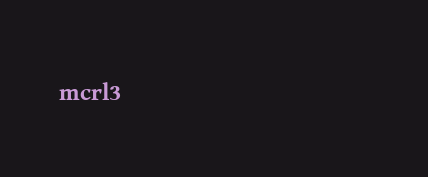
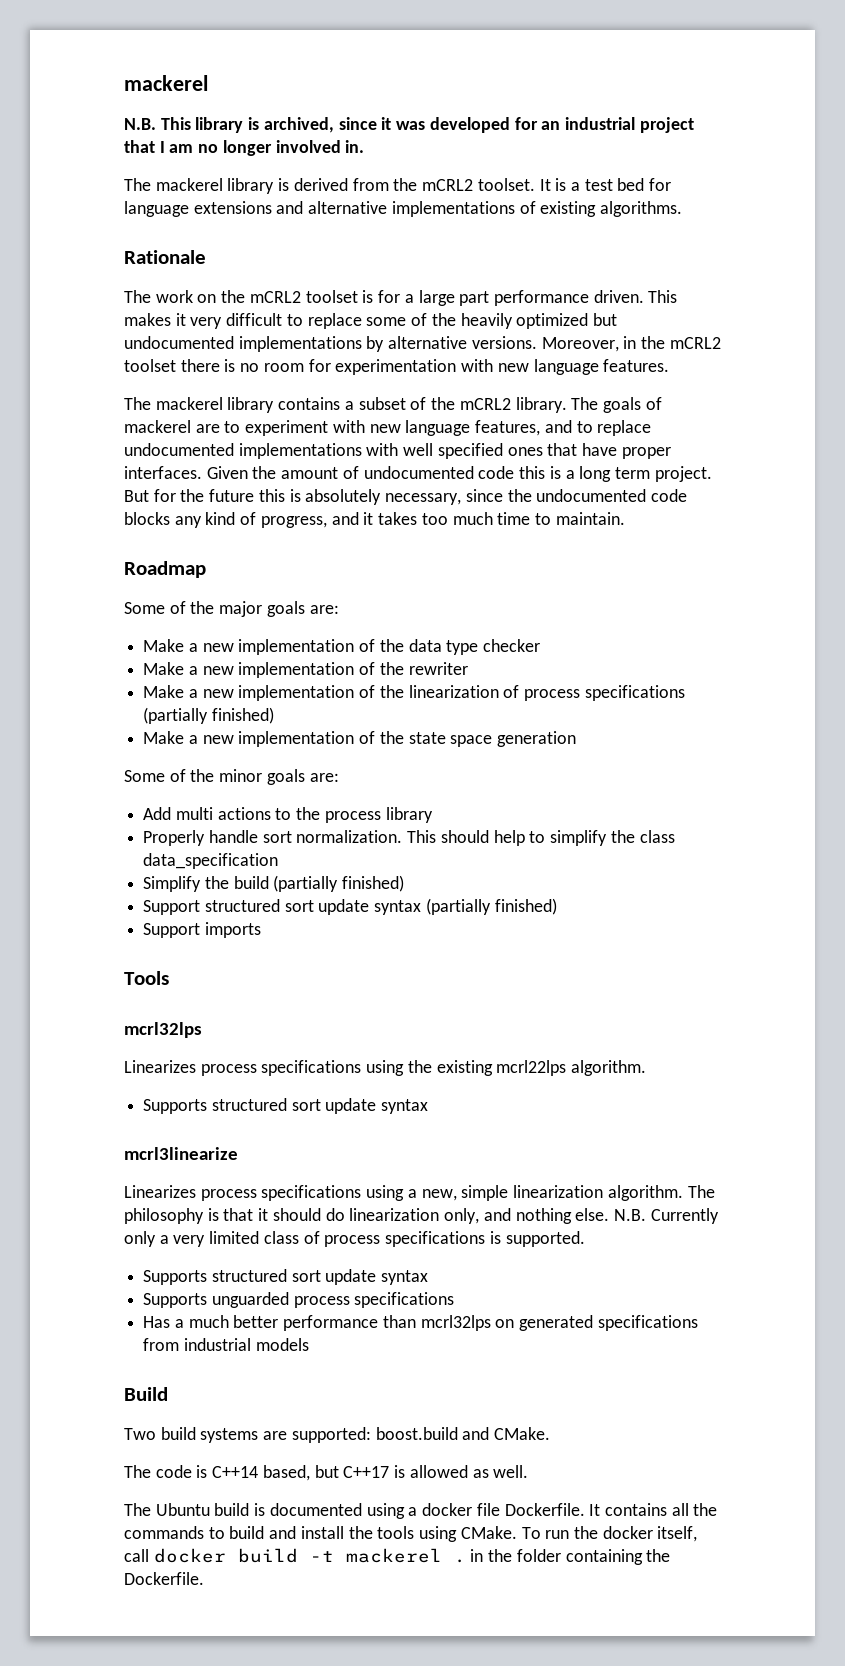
[59,82,121,100] mcrl3 -> [124,75,208,91] [124,117,694,133] [124,140,365,156] [124,178,672,194] [124,201,683,217] [124,250,206,264] [124,290,678,306] [124,313,617,329] [124,336,721,352] [124,359,670,375] [124,397,662,413] [124,420,652,436] [124,443,671,459] [124,466,712,482] [124,489,687,505] [124,512,625,528] [124,561,206,578] [124,601,339,617] [143,639,541,655] [143,662,468,678] [143,685,685,701] [143,707,274,724] [143,731,577,747] [124,769,339,785] [143,807,433,823] [143,830,675,846] [143,853,279,869] [143,875,405,892] [143,898,557,915] [143,922,261,938] [124,971,169,985] [124,1022,202,1038] [124,1060,647,1076] [143,1098,429,1114] [124,1147,238,1160] [124,1185,715,1201] [124,1208,719,1224] [124,1231,585,1247] [143,1269,429,1285] [143,1292,455,1308] [143,1315,698,1331] [143,1338,309,1351] [124,1387,168,1401] [124,1427,551,1443] [124,1465,529,1481] [124,1503,718,1519] [124,1526,698,1542] [124,1548,671,1565] [124,1572,204,1585] mackerel // N.B. This library is archived, since it was developed for an industrial project that I am no longer involved in. // The mackerel library is derived from the mCRL2 toolset. It is a test bed for language extensions and alternative implementations of existing algorithms. // Rationale // The work on the mCRL2 toolset is for a large part performance driven. This makes it very difficult to replace some of the heavily optimized but undocumented implementations by alternative versions. Moreover, in the mCRL2 toolset there is no room for experimentation with new language features. // The mackerel library contains a subset of the mCRL2 library. The goals of mackerel are to experiment with new language features, and to replace undocumented implementations with well specified ones that have proper interfaces. Given the amount of undocumented code this is a long term project. But for the future this is absolutely necessary, since the undocumented code blocks any kind of progress, and it takes too much time to maintain. // Roadmap // Some of the major goals are: // Make a new implementation of the data type checker // Make a new implementation of the rewriter // Make a new implementation of the linearization of process specifications (partially finished) // Make a new implementation of the state space generation // Some of the minor goals are: // Add multi actions to the process library // Properly handle sort normalization. This should help to simplify the class data_specification // Simplify the build (partially finished) // Support structured sort update syntax (partially finished) // Support imports // Tools // mcrl32lps // Linearizes process specifications using the existing mcrl22lps algorithm. // Supports structured sort update syntax // mcrl3linearize // Linearizes process specifications using a new, simple linearization algorithm. The philosophy is that it should do linearization only, and nothing else. N.B. Currently only a very limited class of process specifications is supported. // Supports structured sort update syntax // Supports unguarded process specifications // Has a much better performance than mcrl32lps on generated specifications from industrial models // Build // Two build systems are supported: boost.build and CMake. // The code is C++14 based, but C++17 is allowed as well. // The Ubuntu build is documented using a docker file Dockerfile. It contains all the commands to build and install the tools using CMake. To run the docker itself, call docker build -t mackerel . in the folder containing the Dockerfile.

